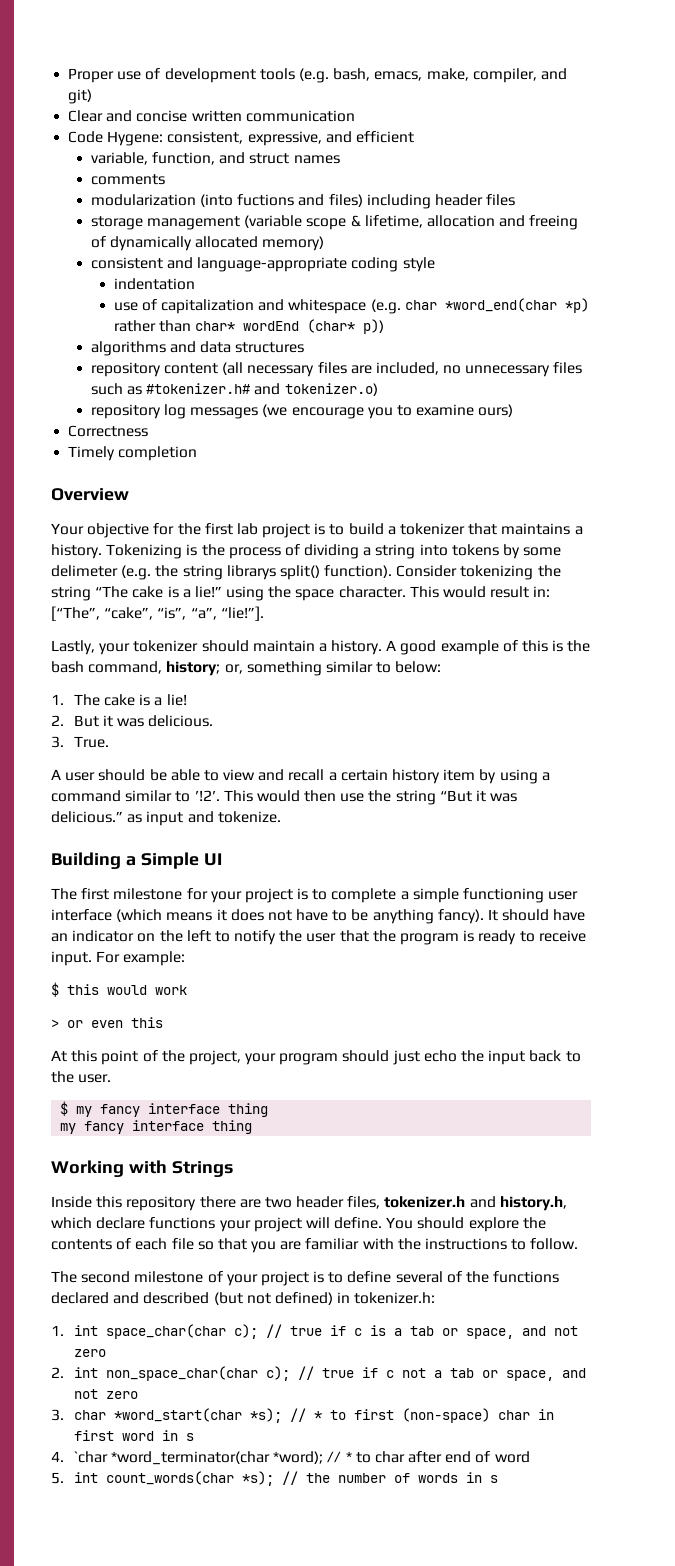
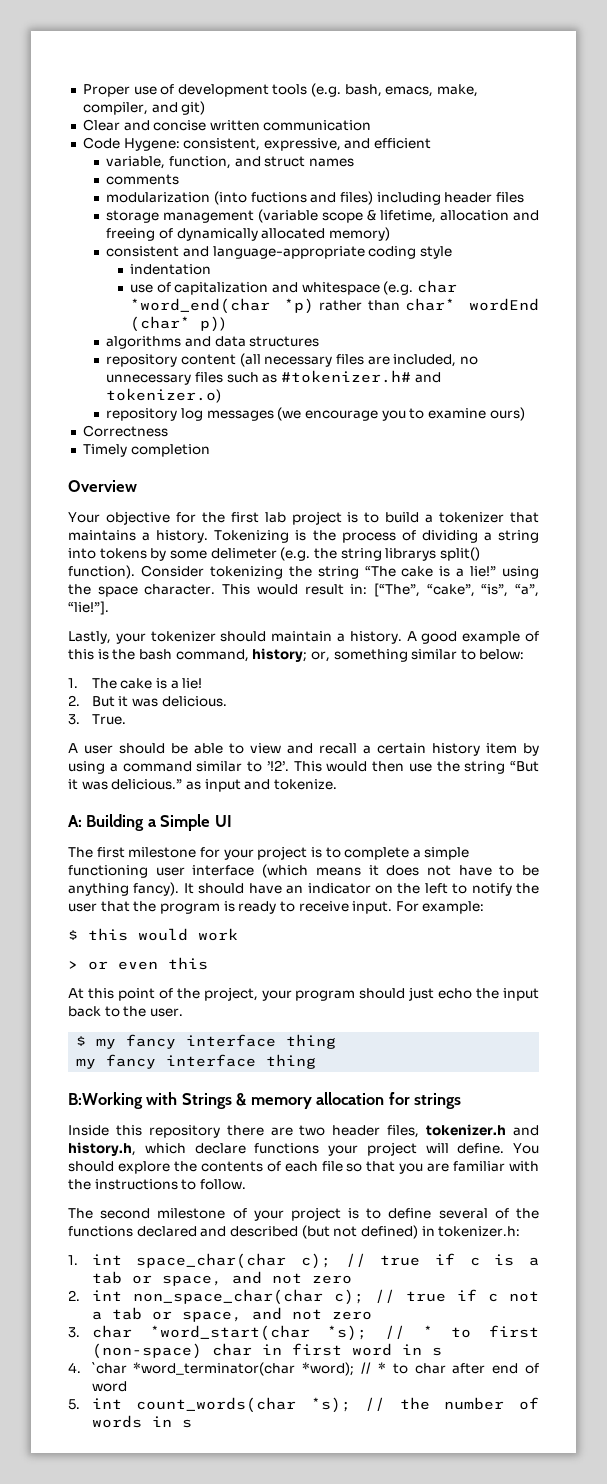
(281, 817) none -> [68,815,82,827] A:
[51,1160,124,1177] Working -> [68,1092,143,1109] B:Working
(233, 1169) none -> [236,1092,462,1109] & memory allocation for strings

